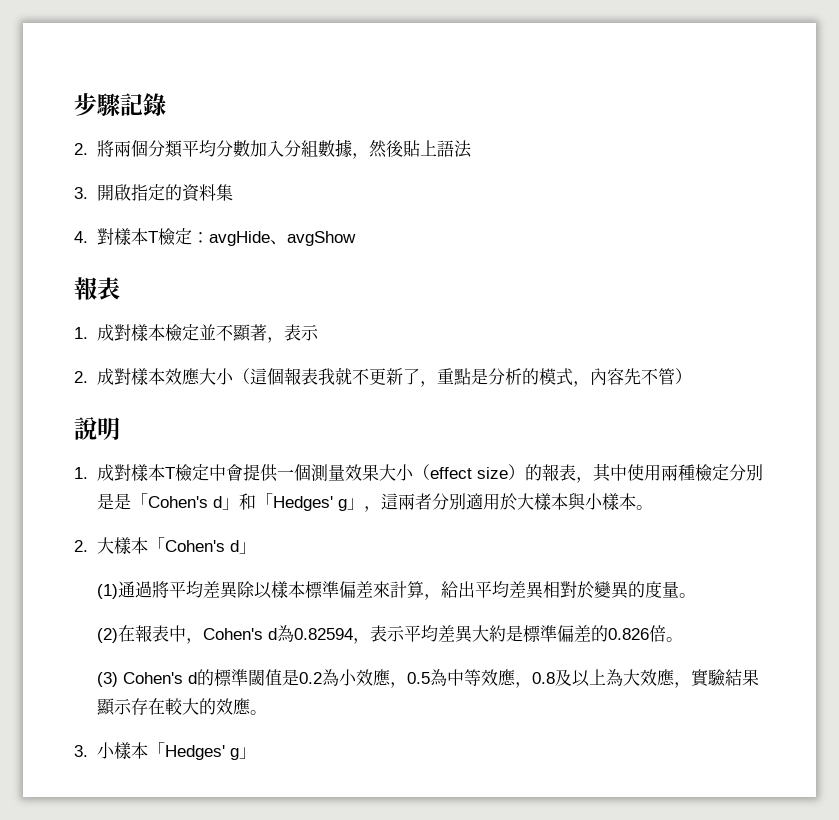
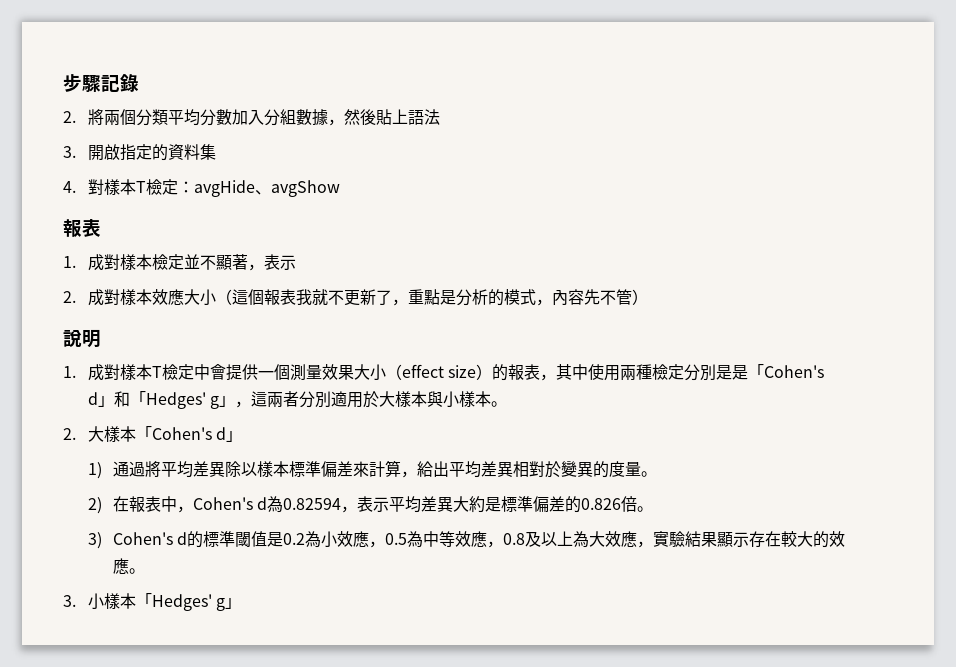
[96,584,118,599] (1) -> [87,462,102,479] 1)
[96,628,118,643] (2) -> [87,497,102,514] 2)
[96,672,118,687] (3) -> [87,532,102,549] 3)

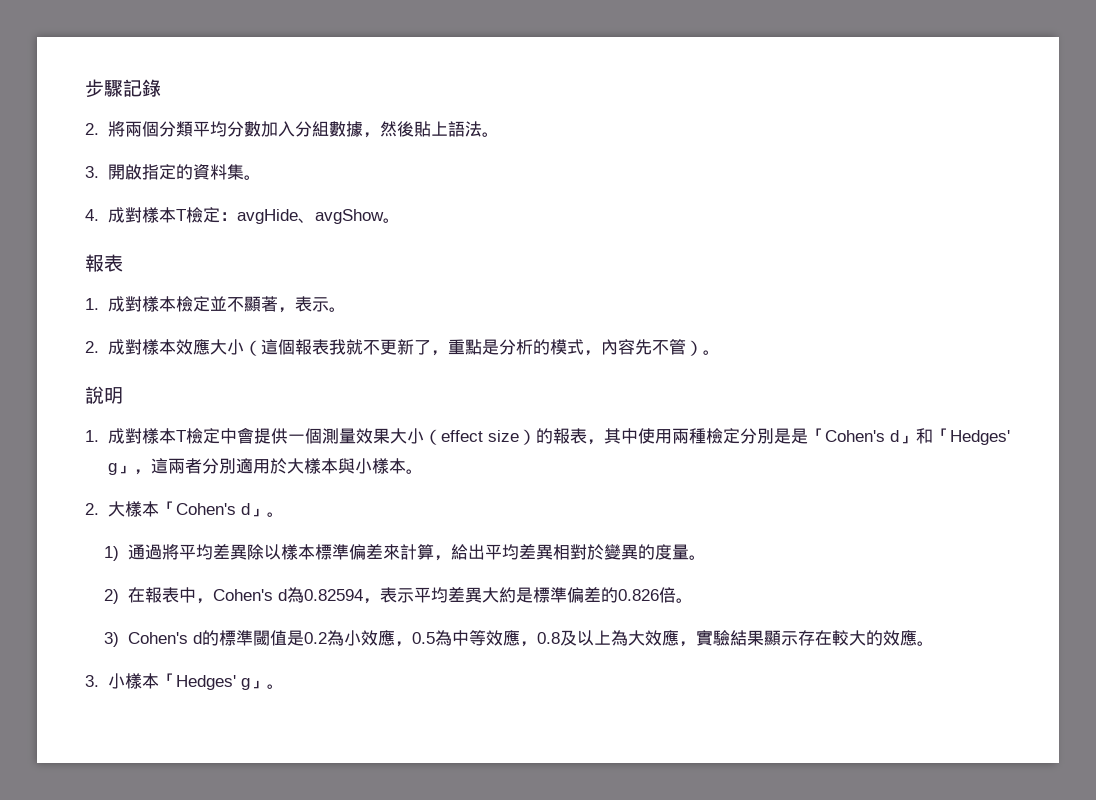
(440, 117) none -> [481,132,499,137] 。
(216, 152) none -> [243,175,261,180] 。
(76, 187) none -> [107,207,125,223] 成
(340, 188) none -> [382,218,400,223] 。
(296, 262) none -> [328,307,346,312] 。
(648, 297) none -> [702,350,720,355] 。
(243, 436) none -> [266,512,284,517] 。
(242, 603) none -> [266,684,284,689] 。

